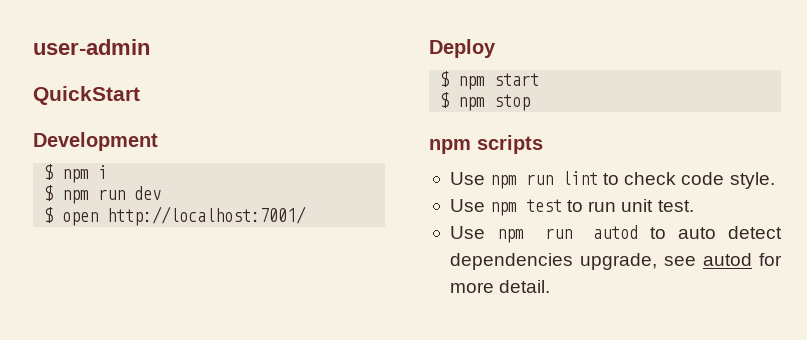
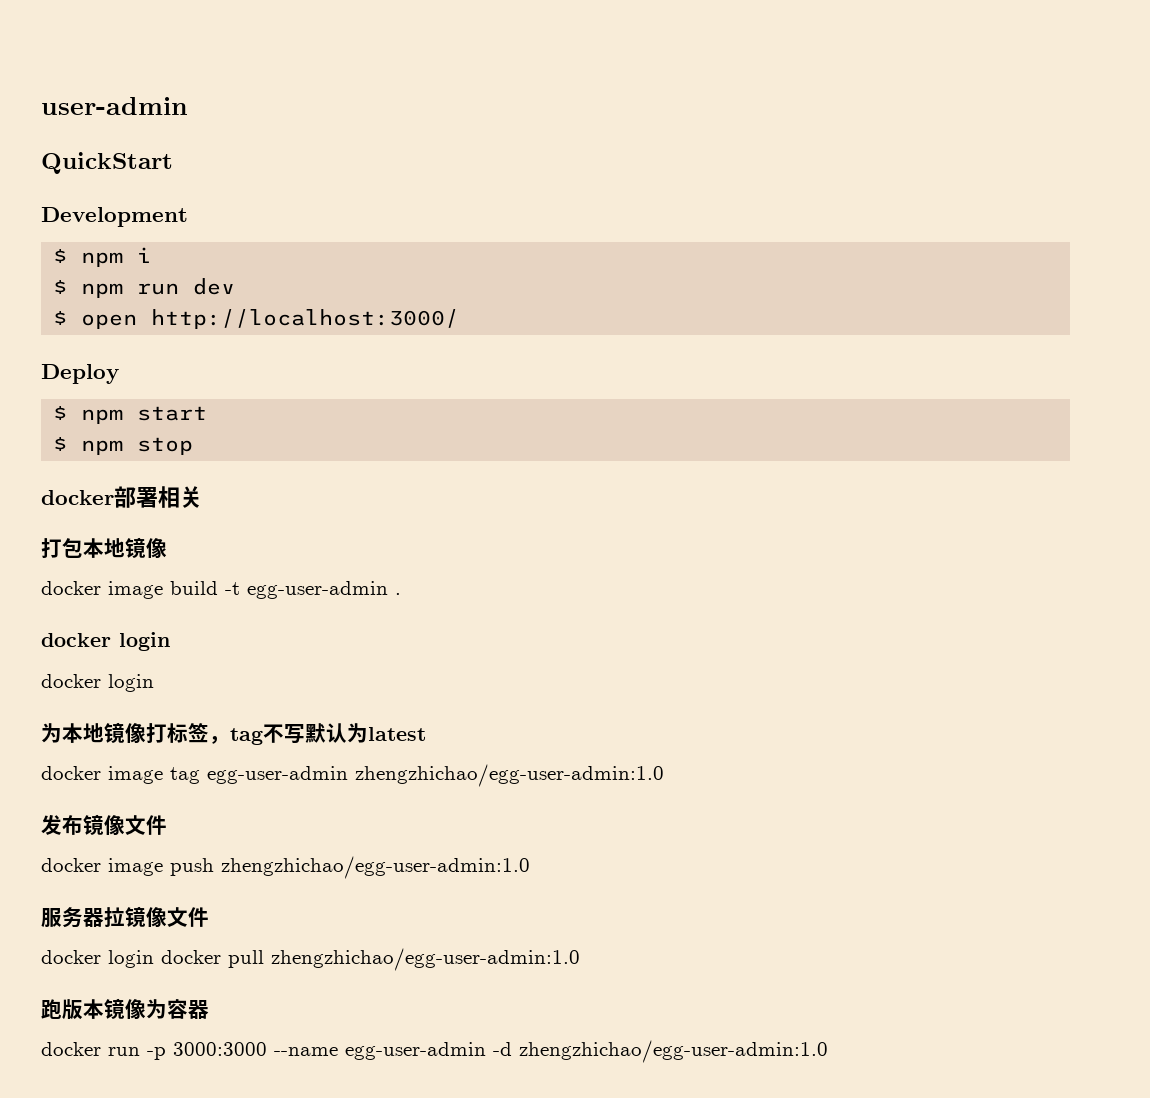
[107,206,307,226] http://localhost:7001/ -> [151,309,460,329] http://localhost:3000/
[429,135,543,154] [449,171,775,189] [449,199,694,216] [449,225,782,243] [449,253,783,270] [449,280,551,293] npm scripts // Use npm run lint to check code style. // Use npm test to run unit test. // Use npm run autod to auto detect dependencies upgrade, see autod for more detail. -> [41,486,202,508] [41,537,167,559] [41,581,401,599] [41,632,170,651] [41,674,154,692] [41,722,426,745] [41,764,664,787] [41,814,167,836] [41,856,530,879] [41,906,209,928] [41,948,580,971] [41,998,209,1020] [41,1040,828,1063] docker部署相关 // 打包本地镜像 // docker image build -t egg-user-admin . // docker login // docker login // 为本地镜像打标签，tag不写默认为latest // docker image tag egg-user-admin zhengzhichao/egg-user-admin:1.0 // 发布镜像文件 // docker image push zhengzhichao/egg-user-admin:1.0 // 服务器拉镜像文件 // docker login docker pull zhengzhichao/egg-user-admin:1.0 // 跑版本镜像为容器 // docker run -p 3000:3000 --name egg-user-admin -d zhengzhichao/egg-user-admin:1.0

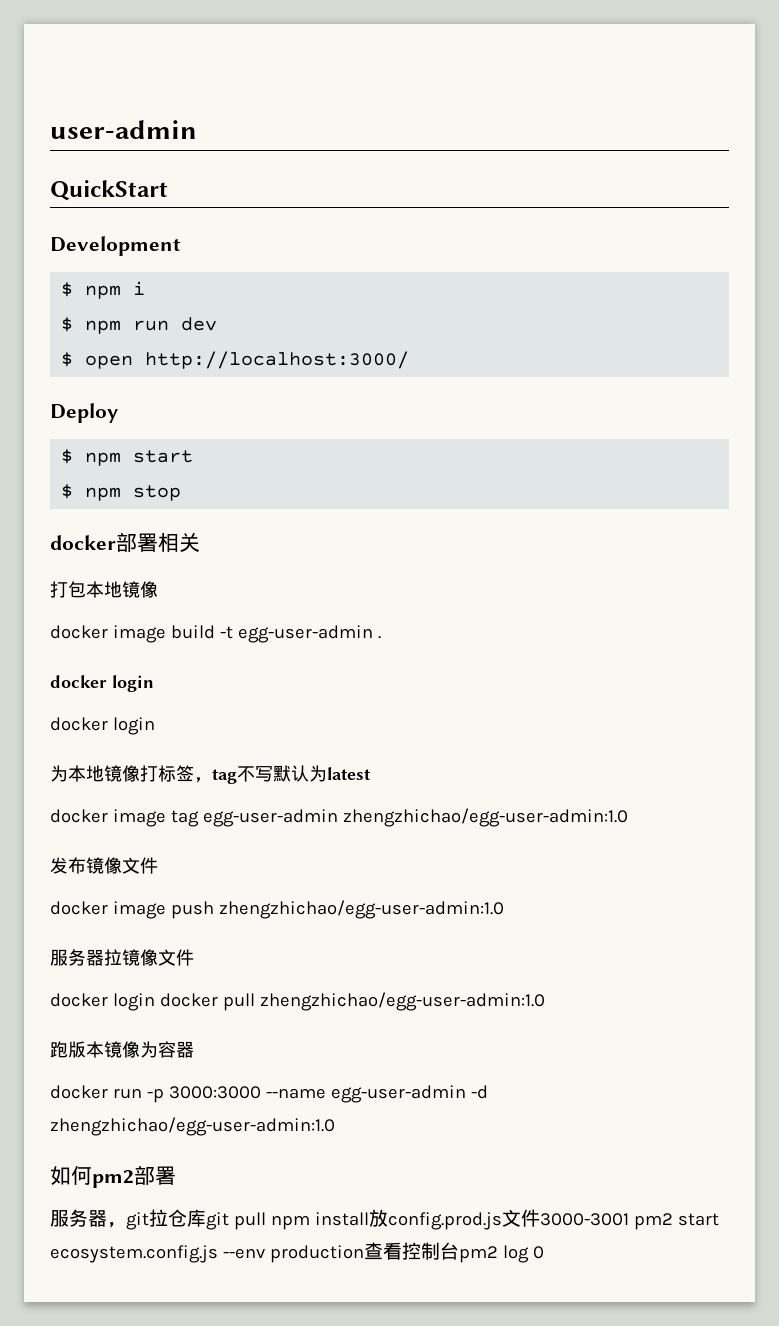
(828, 1051) none -> [50,1165,176,1188] [50,1209,719,1230] [50,1242,544,1263] // 如何pm2部署 // 服务器，git拉仓库git pull npm install放config.prod.js文件3000-3001 pm2 start ecosystem.config.js --env production查看控制台pm2 log 0

